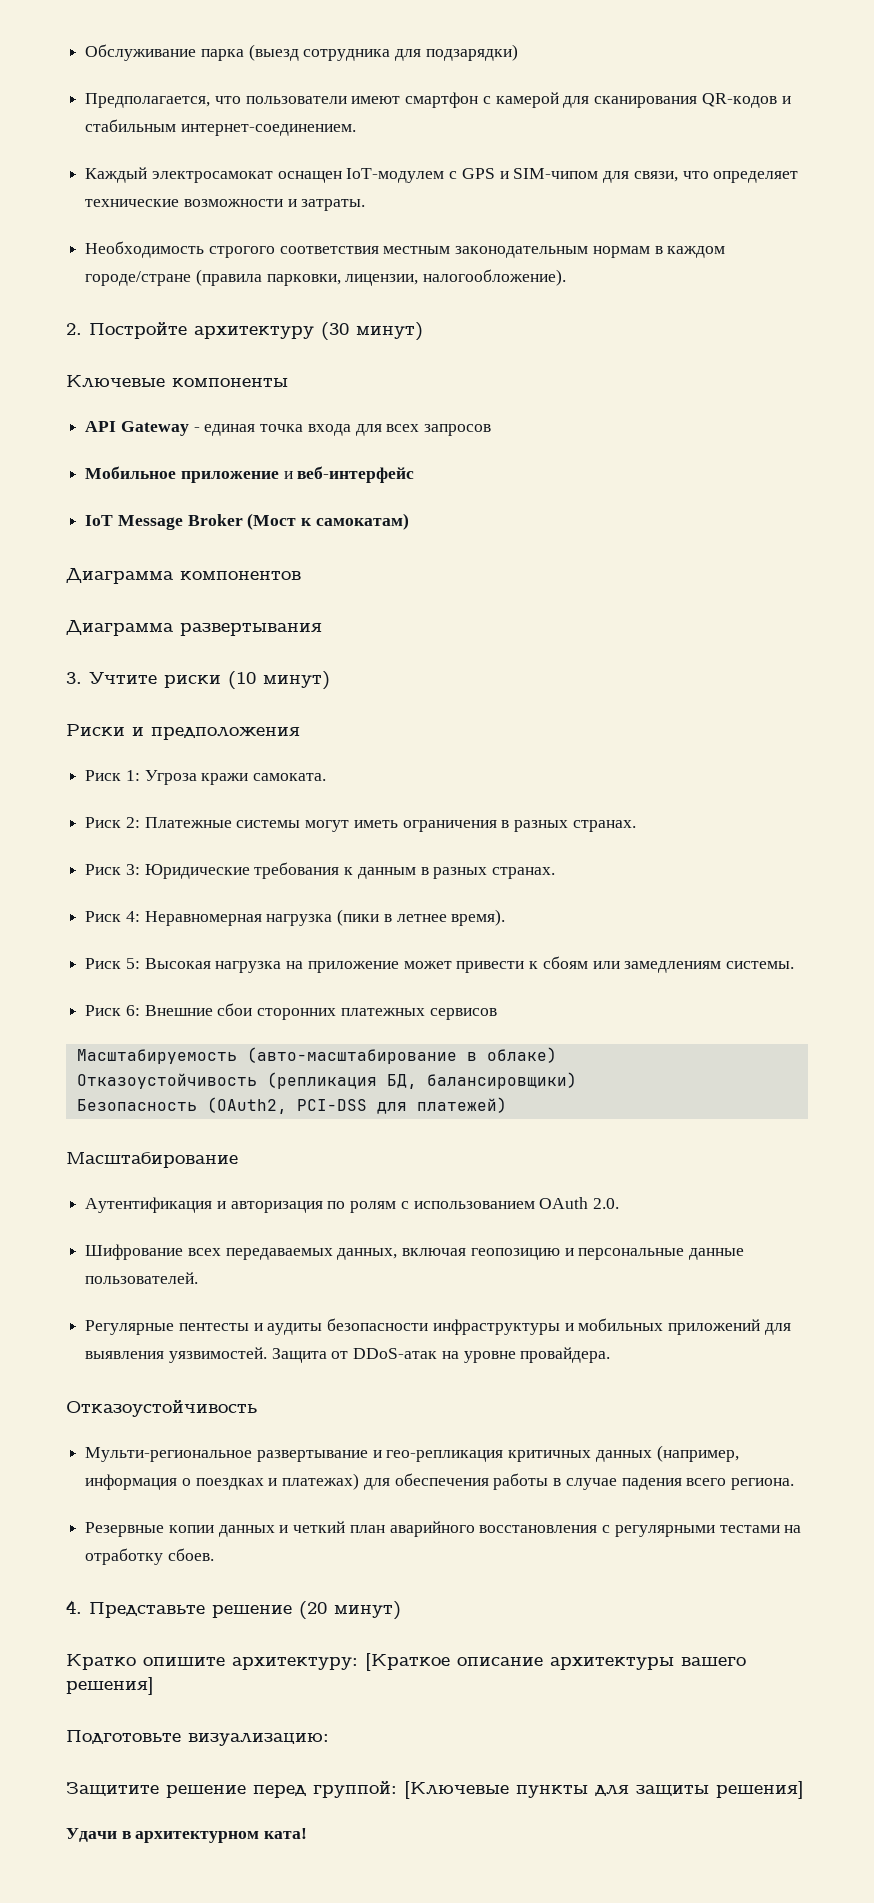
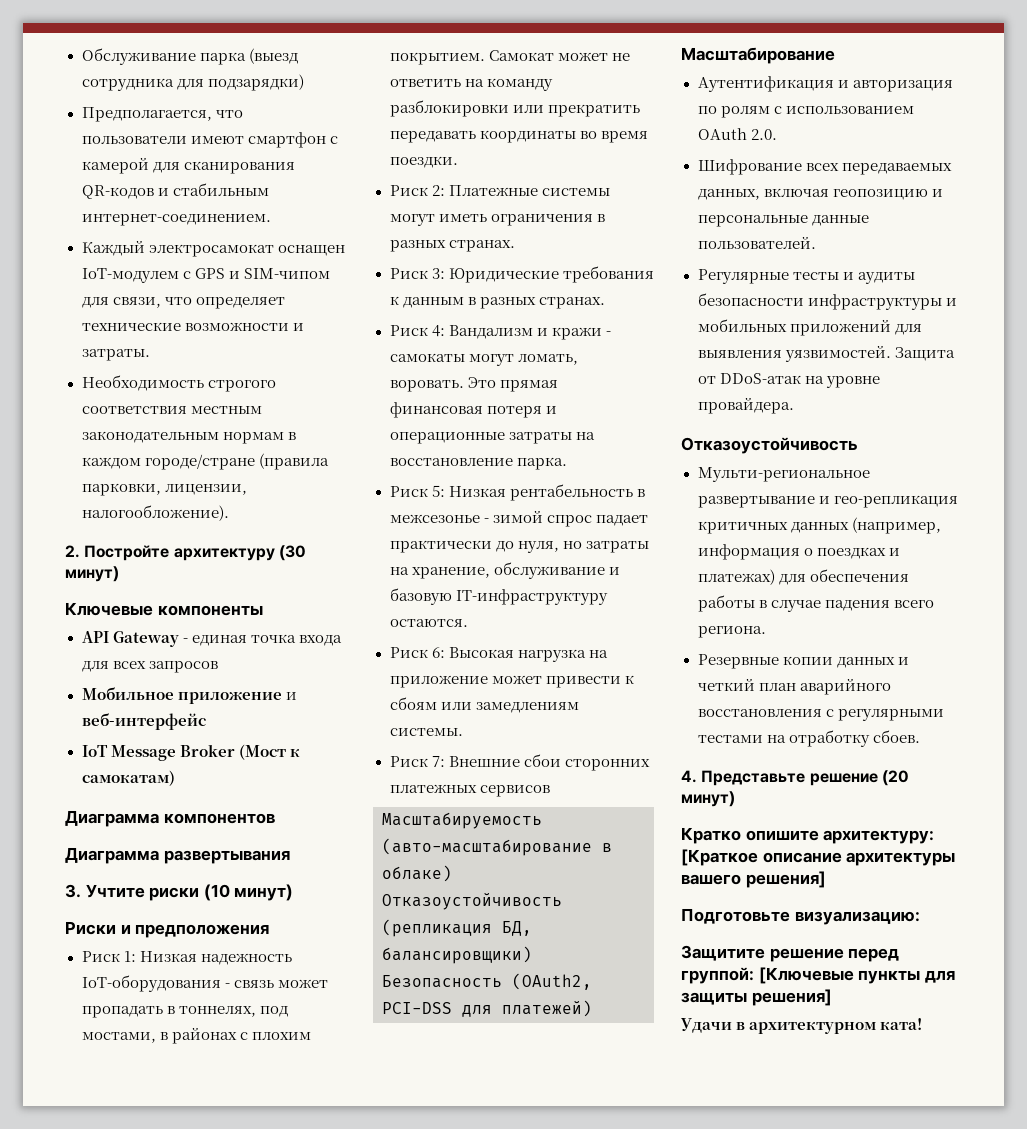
[144,770,327,785] Угроза кражи самоката. -> [139,951,292,965] [81,975,328,992] [81,1006,288,1018] [81,1027,311,1044] [389,50,630,65] [389,78,553,91] [389,100,640,117] [389,130,648,143] [389,156,458,168] Низкая надежность IoT-оборудования - связь может пропадать в тоннелях, под мостами, в районах с плохим покрытием. Самокат может не ответить на команду разблокировки или прекратить передавать координаты во время поездки.
[144,909,506,926] [85,958,140,969] Неравномерная нагрузка (пики в летнее время). // Риск 5: -> [448,325,611,340] [389,353,578,366] [389,377,558,392] [389,402,557,418] [389,432,595,444] [389,457,567,470] [389,484,645,501] [389,510,648,527] [389,540,649,553] [389,562,620,579] [389,588,608,605] [389,619,468,627] [389,647,445,658] Вандализм и кражи - самокаты могут ломать, воровать. Это прямая финансовая потеря и операционные затраты на восстановление парка. // Риск 5: Низкая рентабельность в межсезонье - зимой спрос падает практически до нуля, но затраты на хранение, обслуживание и базовую IT-инфраструктуру остаются. // Риск 6:
[125,1005,140,1016] 6: -> [431,756,445,767] 7:
[178,1323,249,1331] пентесты -> [792,272,839,280] тесты

